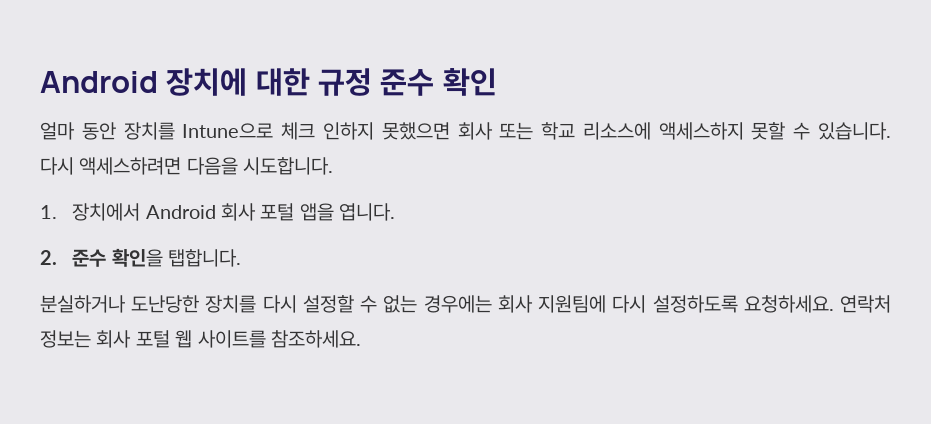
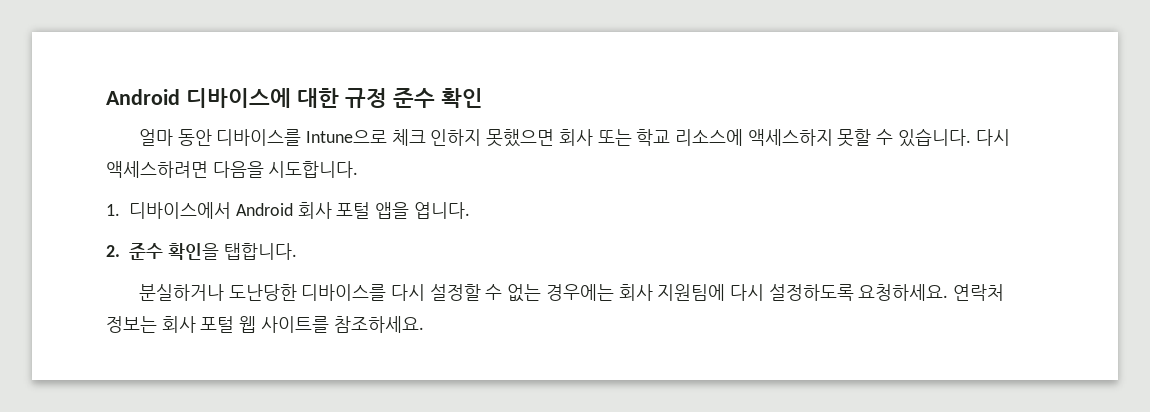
[40,68,248,96] Android 장치에 -> [106,88,291,108] Android 디바이스에
[123,122,175,140] 장치를 -> [216,129,302,146] 디바이스를
[72,203,141,221] 장치에서 -> [129,202,232,219] 디바이스에서
[205,295,257,313] 장치를 -> [301,284,387,301] 디바이스를

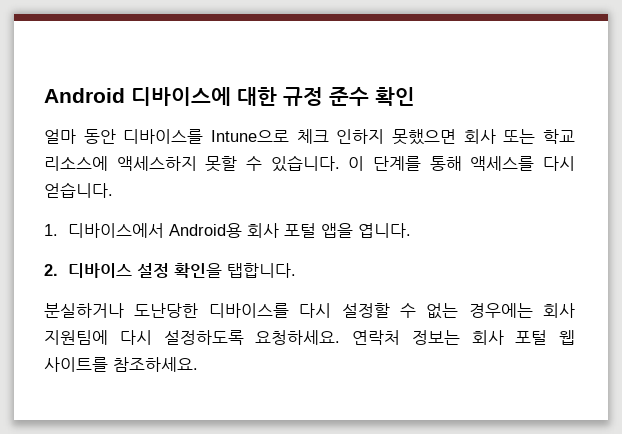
[975,129,1010,146] [106,161,359,178] 다시 액세스하려면 다음을 시도합니다. -> [348,156,575,171] [44,182,113,198] 이 단계를 통해 액세스를 다시 얻습니다.
[235,203,293,216] Android -> [168,223,242,238] Android용
[129,243,164,260] 준수 -> [67,263,169,278] 디바이스 설정

